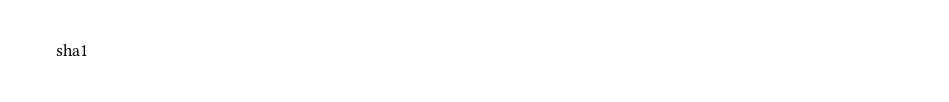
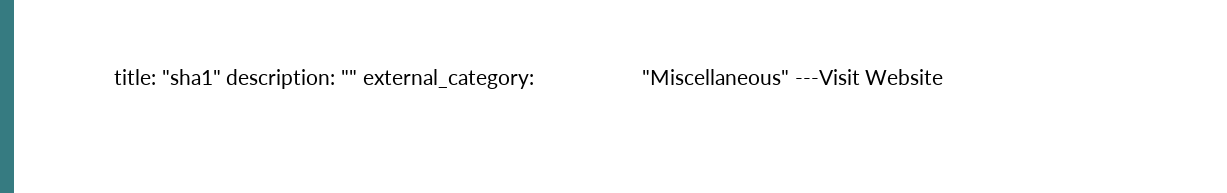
[56,44,88,56] sha1 -> [114,69,944,89] title: "sha1" description: "" external_category: "Miscellaneous" ---Visit Website

